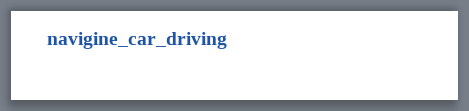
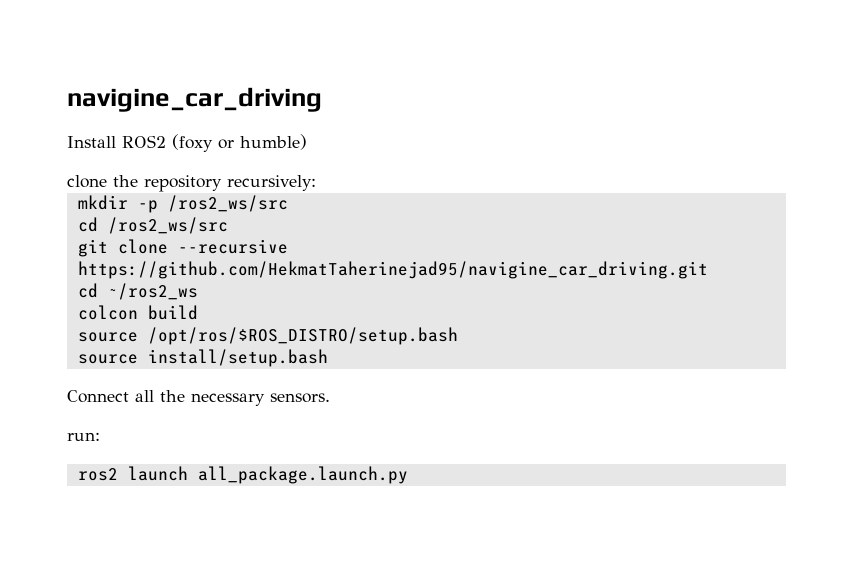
(227, 40) none -> [67,134,307,152] [67,175,316,192] [77,195,288,213] [77,217,228,234] [77,239,288,257] [77,261,708,279] [77,283,198,300] [77,305,198,320] [77,327,458,345] [77,349,328,367] [67,390,330,406] [67,432,100,441] [77,466,408,484] // Install ROS2 (foxy or humble) // clone the repository recursively: // mkdir -p /ros2_ws/src // cd /ros2_ws/src // git clone --recursive https://github.com/HekmatTaherinejad95/navigine_car_driving.git // cd ~/ros2_ws // colcon build // source /opt/ros/$ROS_DISTRO/setup.bash // source install/setup.bash // Connect all the necessary sensors. // run: // ros2 launch all_package.launch.py

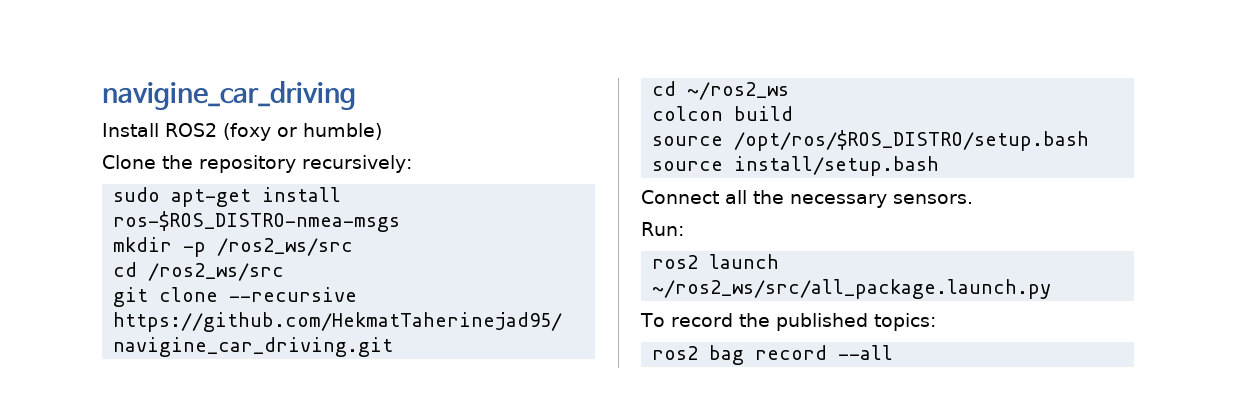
[67,175,107,188] clone -> [102,155,156,169] Clone
(316, 183) none -> [113,187,342,207] [113,211,401,232] // sudo apt-get install ros-$ROS_DISTRO-nmea-msgs
[67,432,100,441] run: -> [641,222,684,236] Run:
[197,466,408,484] all_package.launch.py -> [652,279,1052,299] [640,313,936,331] [652,345,894,365] ~/ros2_ws/src/all_package.launch.py // To record the published topics: // ros2 bag record --all

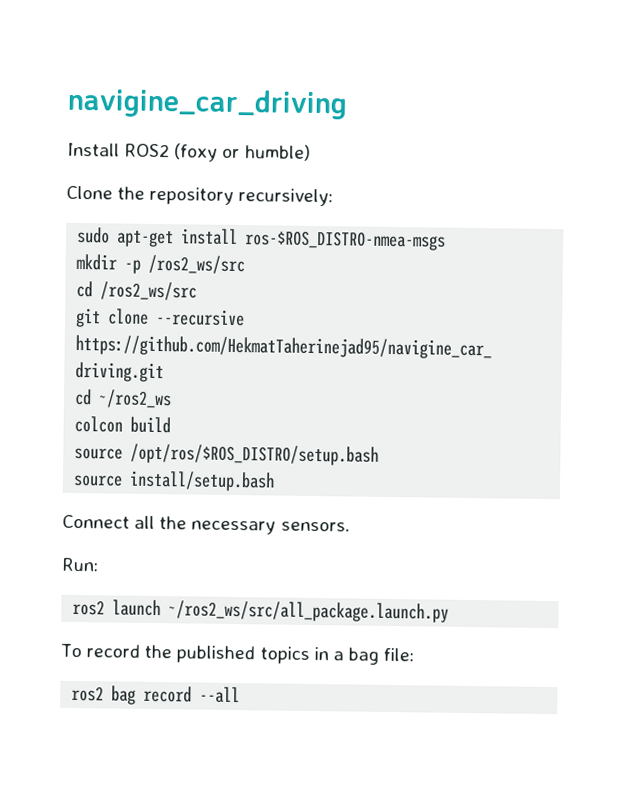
[873,313,936,331] topics: -> [259,646,415,665] topics in a bag file:

